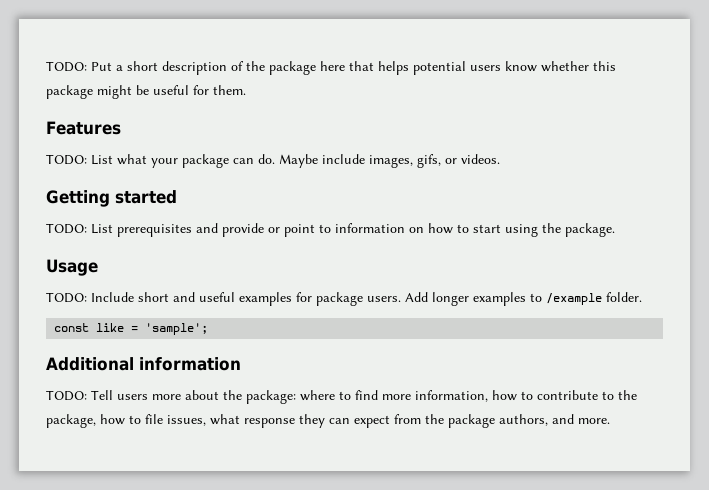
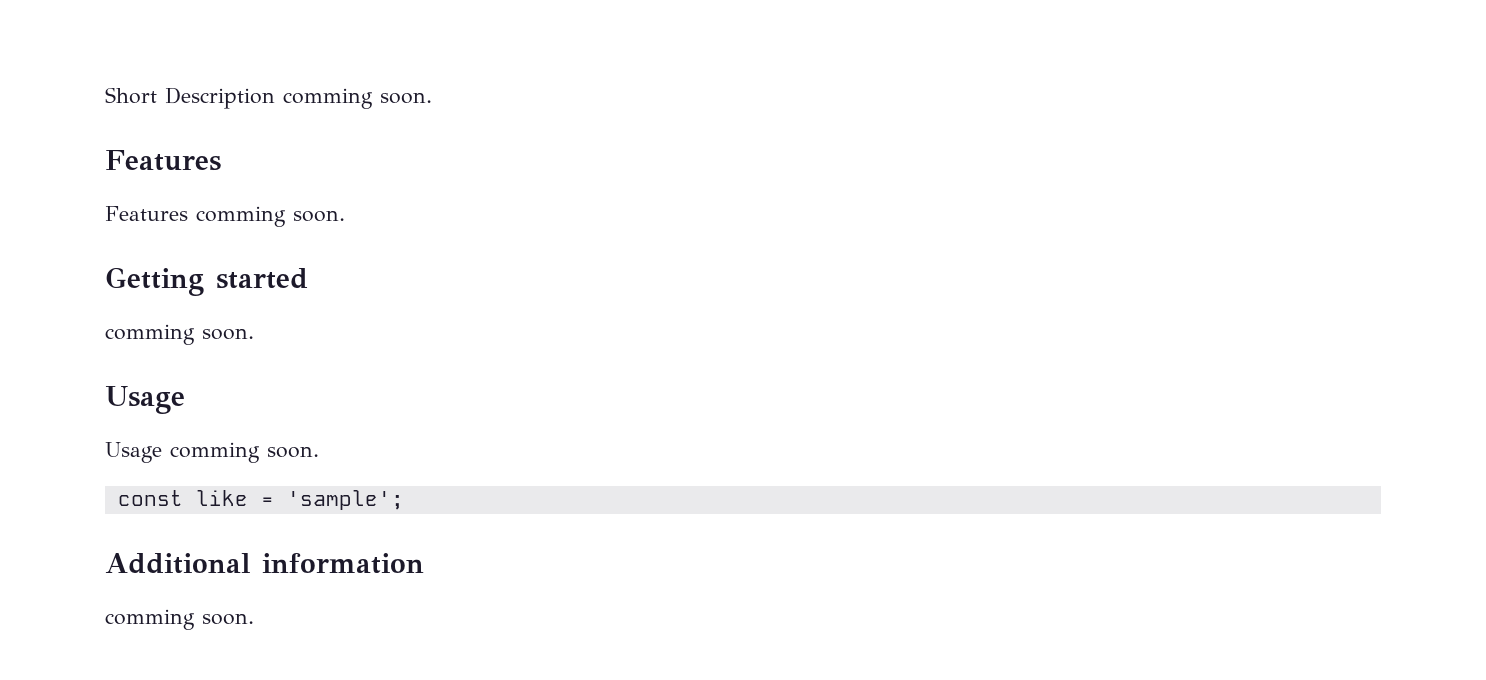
[46,61,616,75] [46,85,246,99] [46,121,121,135] [46,154,500,168] [46,190,177,207] [46,223,615,237] [46,259,98,276] [46,292,642,306] TODO: Put a short description of the package here that helps potential users know whether this package might be useful for them. // Features // TODO: List what your package can do. Maybe include images, gifs, or videos. // Getting started // TODO: List prerequisites and provide or point to information on how to start using the package. // Usage // TODO: Include short and useful examples for package users. Add longer examples to /example folder. -> [105,87,432,109] [105,150,221,171] [105,206,345,227] [105,267,308,296] [105,324,254,345] [105,386,185,414] [105,442,319,463] Short Description comming soon. // Features // Features comming soon. // Getting started // comming soon. // Usage // Usage comming soon.
[46,390,637,404] [46,414,610,428] TODO: Tell users more about the package: where to find more information, how to contribute to the package, how to file issues, what response they can expect from the package authors, and more. -> [105,609,254,630] comming soon.

